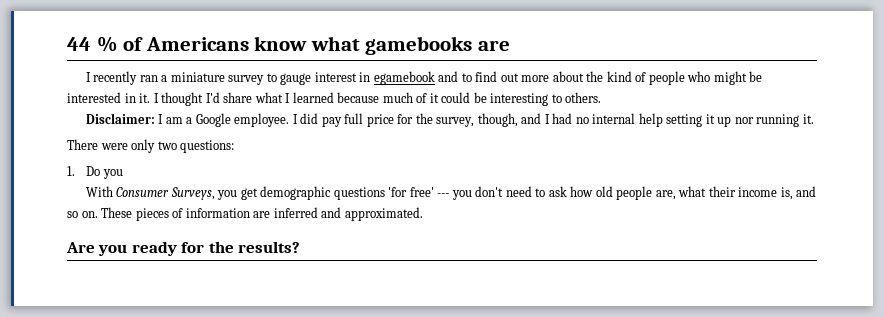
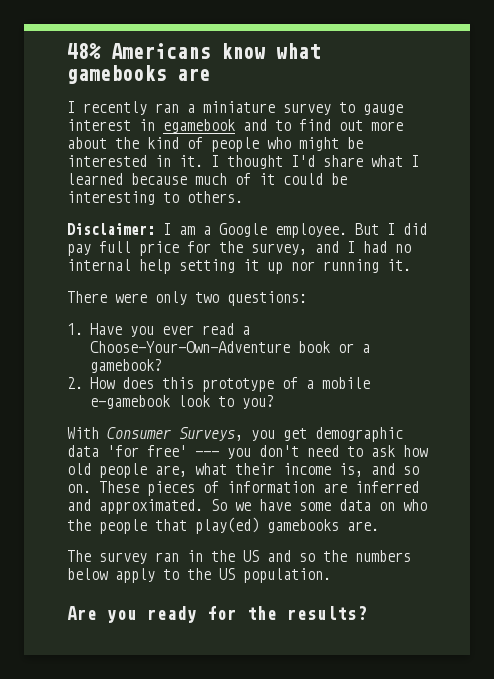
[67,36,144,52] 44 % of -> [67,43,101,59] 48%
(290, 120) none -> [355,223,379,235] But
[477,113,518,127] though, -> (307, 249) none
[86,166,123,179] Do you -> [90,323,251,337] [90,341,371,353] [90,359,163,373] [67,377,371,392] [90,395,275,409] Have you ever read a Choose-Your-Own-Adventure book or a gamebook? // 2. How does this prototype of a mobile e-gamebook look to you?
[333,187,385,200] questions -> [67,445,99,457] data
(423, 214) none -> [211,499,427,511] [67,517,379,534] [67,550,411,564] [67,568,331,583] So we have some data on who the people that play(ed) gamebooks are. // The survey ran in the US and so the numbers below apply to the US population.

